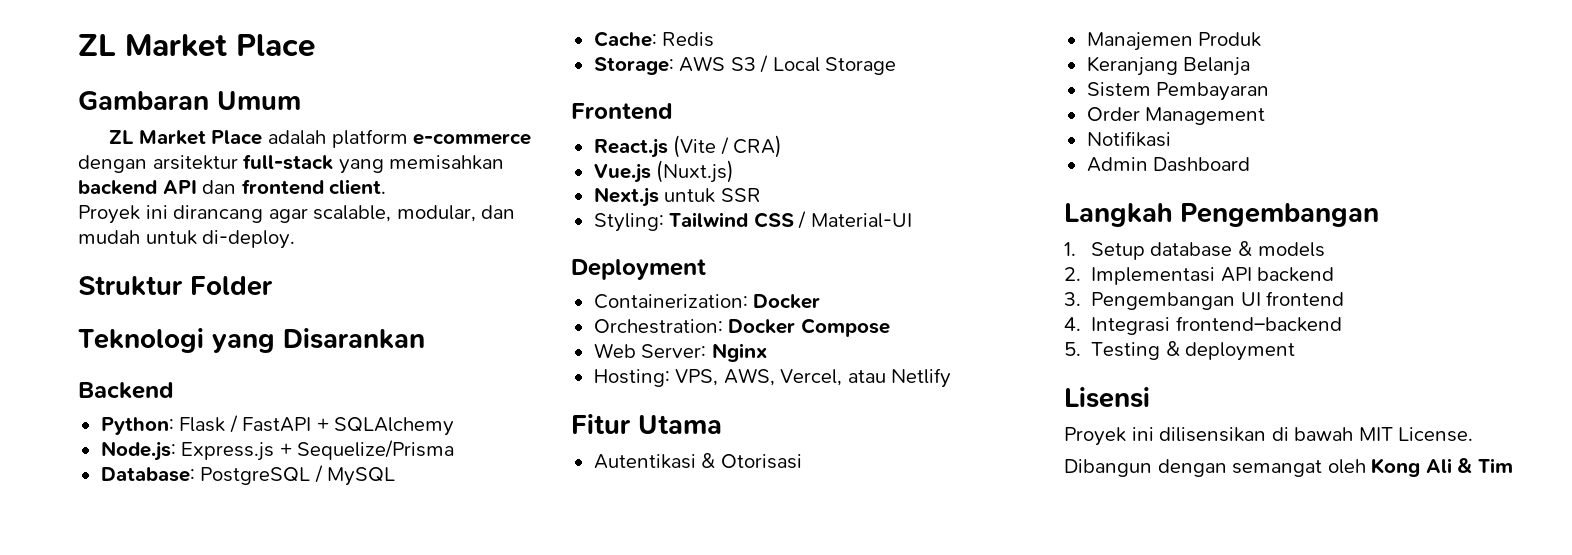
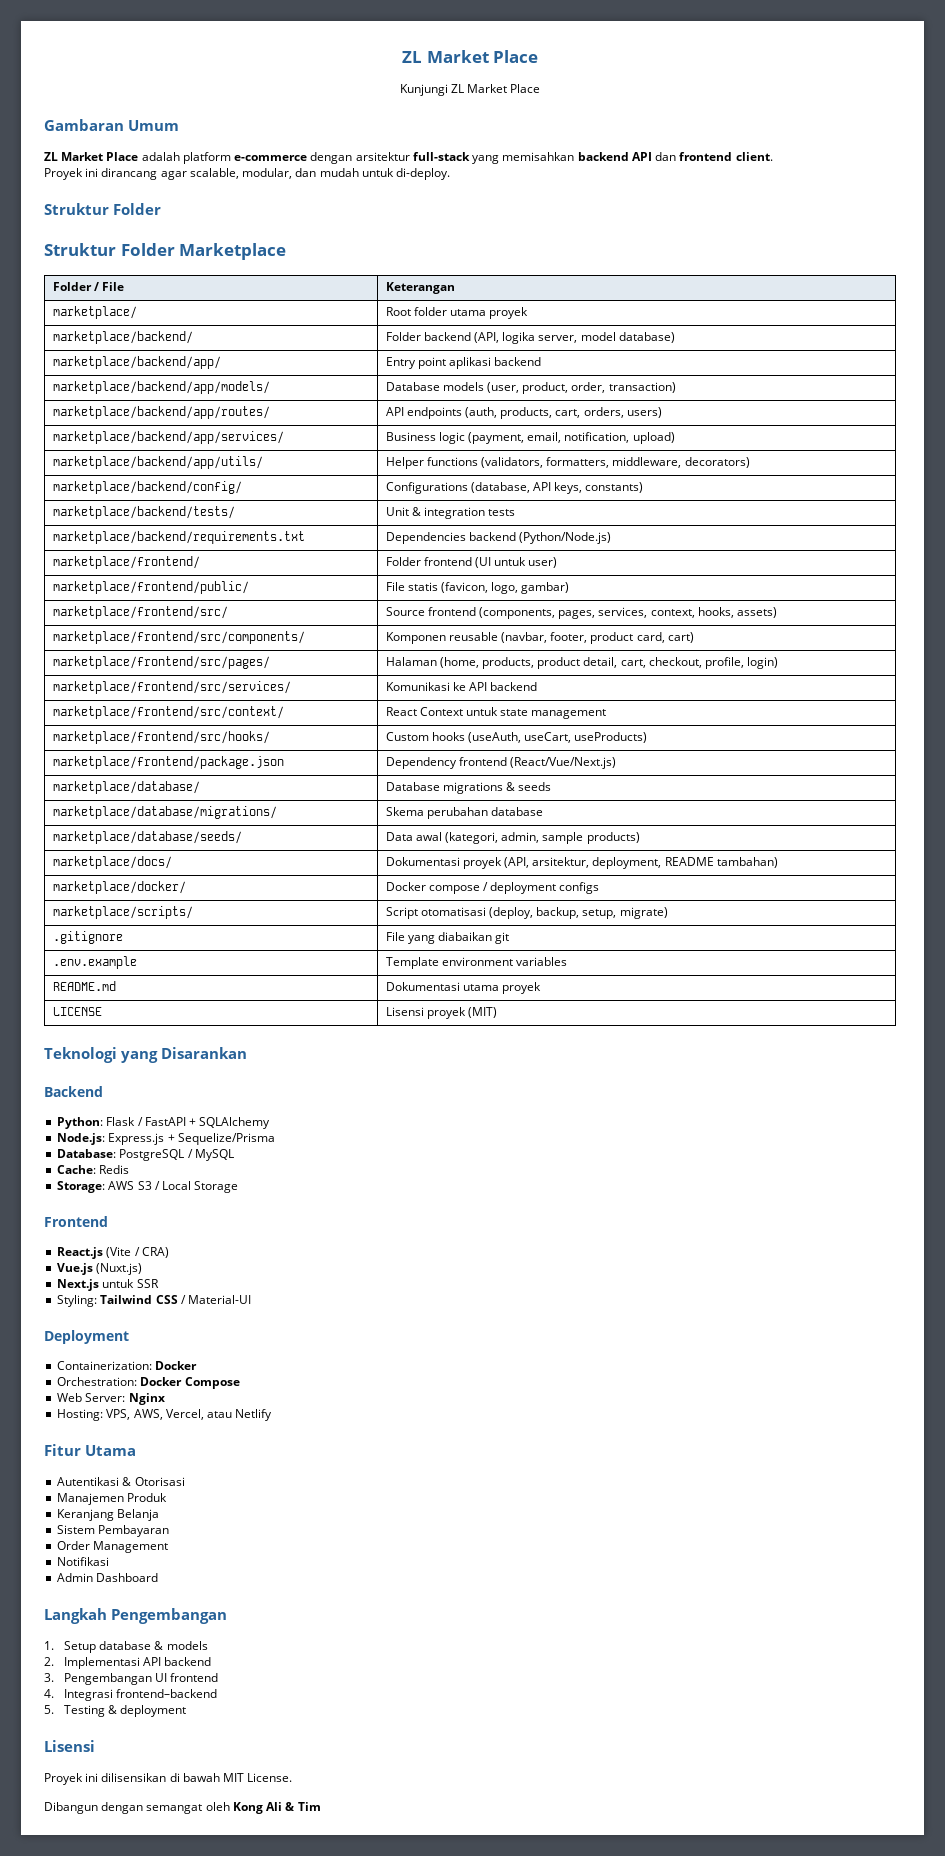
[78,34,315,57] ZL Market Place -> [401,50,539,63] [399,84,541,96] ZL Market Place // Kunjungi ZL Market Place
(273, 286) none -> [44,243,287,260] [52,282,124,291] [385,282,455,294] [52,306,137,319] [385,307,529,319] [52,331,193,344] [385,332,675,344] [52,356,221,369] [385,357,542,369] [52,381,270,394] [385,382,676,394] [52,406,270,419] [385,407,662,419] [52,431,284,444] [385,432,675,444] [52,456,263,469] [385,457,750,469] [52,481,242,494] [385,482,644,494] [52,506,235,519] [385,507,516,519] [52,531,305,544] [385,532,611,544] [52,556,200,569] [385,557,558,568] [52,581,249,594] [385,582,570,594] [52,606,228,619] [385,607,778,619] [52,631,305,644] [385,632,694,644] [52,656,270,669] [385,657,779,669] [52,681,291,694] [385,682,538,691] [52,706,284,719] [385,707,607,719] [52,731,270,744] [385,732,648,743] [52,756,284,769] [385,757,616,769] [52,781,200,794] [385,782,552,794] [52,806,277,819] [385,807,543,819] [52,831,242,844] [385,832,640,844] [52,856,172,869] [385,857,778,869] [52,881,186,894] [385,882,600,894] [52,906,193,919] [385,907,668,919] [52,931,123,944] [385,932,510,944] [52,956,137,969] [385,957,567,969] [52,981,116,991] [385,982,541,994] [52,1007,102,1016] [385,1007,497,1019] // Struktur Folder Marketplace // Folder / File | Keterangan // marketplace/ | Root folder utama proyek // marketplace/backend/ | Folder backend (API, logika server, model database) // marketplace/backend/app/ | Entry point aplikasi backend // marketplace/backend/app/models/ | Database models (user, product, order, transaction) // marketplace/backend/app/routes/ | API endpoints (auth, products, cart, orders, users) // marketplace/backend/app/services/ | Business logic (payment, email, notification, upload) // marketplace/backend/app/utils/ | Helper functions (validators, formatters, middleware, decorators) // marketplace/backend/config/ | Configurations (database, API keys, constants) // marketplace/backend/tests/ | Unit & integration tests // marketplace/backend/requirements.txt | Dependencies backend (Python/Node.js) // marketplace/frontend/ | Folder frontend (UI untuk user) // marketplace/frontend/public/ | File statis (favicon, logo, gambar) // marketplace/frontend/src/ | Source frontend (components, pages, services, context, hooks, assets) // marketplace/frontend/src/components/ | Komponen reusable (navbar, footer, product card, cart) // marketplace/frontend/src/pages/ | Halaman (home, products, product detail, cart, checkout, profile, login) // marketplace/frontend/src/services/ | Komunikasi ke API backend // marketplace/frontend/src/context/ | React Context untuk state management // marketplace/frontend/src/hooks/ | Custom hooks (useAuth, useCart, useProducts) // marketplace/frontend/package.json | Dependency frontend (React/Vue/Next.js) // marketplace/database/ | Database migrations & seeds // marketplace/database/migrations/ | Skema perubahan database // marketplace/database/seeds/ | Data awal (kategori, admin, sample products) // marketplace/docs/ | Dokumentasi proyek (API, arsitektur, deployment, README tambahan) // marketplace/docker/ | Docker compose / deployment configs // marketplace/scripts/ | Script otomatisasi (deploy, backup, setup, migrate) // .gitignore | File yang diabaikan git // .env.example | Template environment variables // README.md | Dokumentasi utama proyek // LICENSE | Lisensi proyek (MIT)

